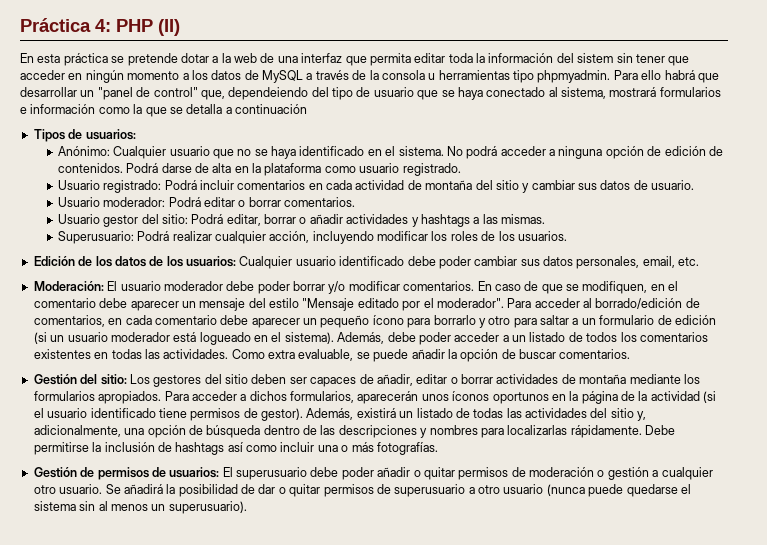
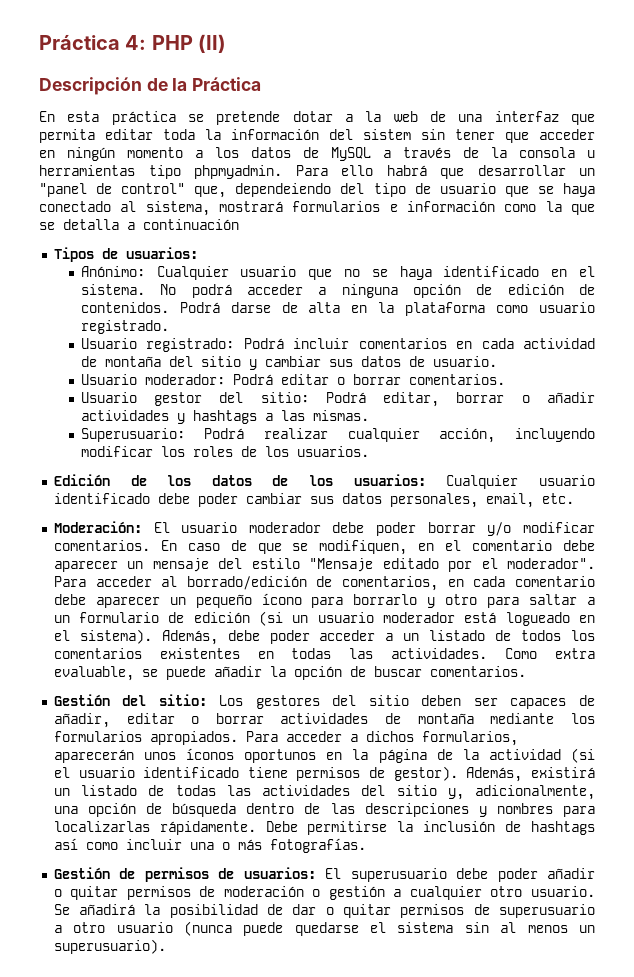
(180, 27) none -> [39,77,262,95] // Descripción de la Práctica

